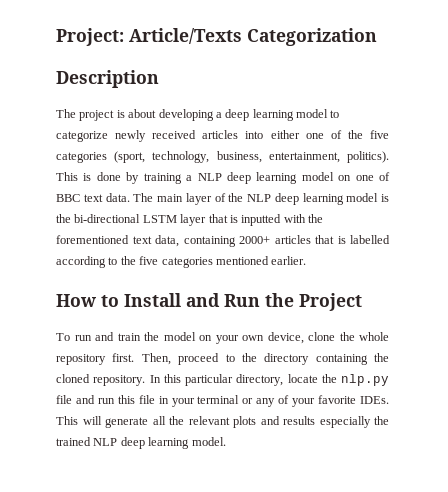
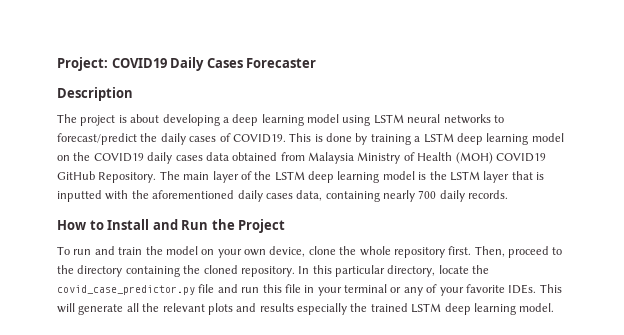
[129,28,377,46] Article/Texts Categorization -> [111,57,317,71] COVID19 Daily Cases Forecaster
[330,110,340,118] [56,130,389,142] [56,151,389,163] to categorize newly received articles into either one of the five categories (sport, technology, business, entertainment, politics). -> [342,114,504,126] [57,133,286,145] using LSTM neural networks to forecast/predict the daily cases of COVID19.
[197,173,222,181] NLP -> [423,133,454,143] LSTM
[355,172,391,181] [56,193,130,202] one of BBC text data. -> [73,152,546,164] [57,171,157,183] the COVID19 daily cases data obtained from Malaysia Ministry of Health (MOH) COVID19 GitHub Repository.
[247,194,271,202] NLP -> [274,171,305,181] LSTM
[74,214,141,223] bi-directional -> (447, 175) none
[56,235,390,247] [56,256,307,268] forementioned text data, containing 2000+ articles that is labelled according to the five categories mentioned earlier. -> [152,190,509,202] aforementioned daily cases data, containing nearly 700 daily records.
[341,374,389,386] nlp.py -> [57,285,195,295] covid_case_predictor.py
[93,438,118,446] NLP -> [411,303,442,313] LSTM

